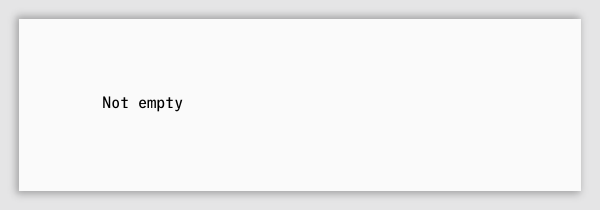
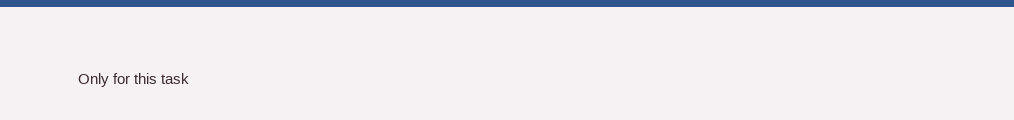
[102,96,183,112] Not empty -> [78,73,190,87] Only for this task

